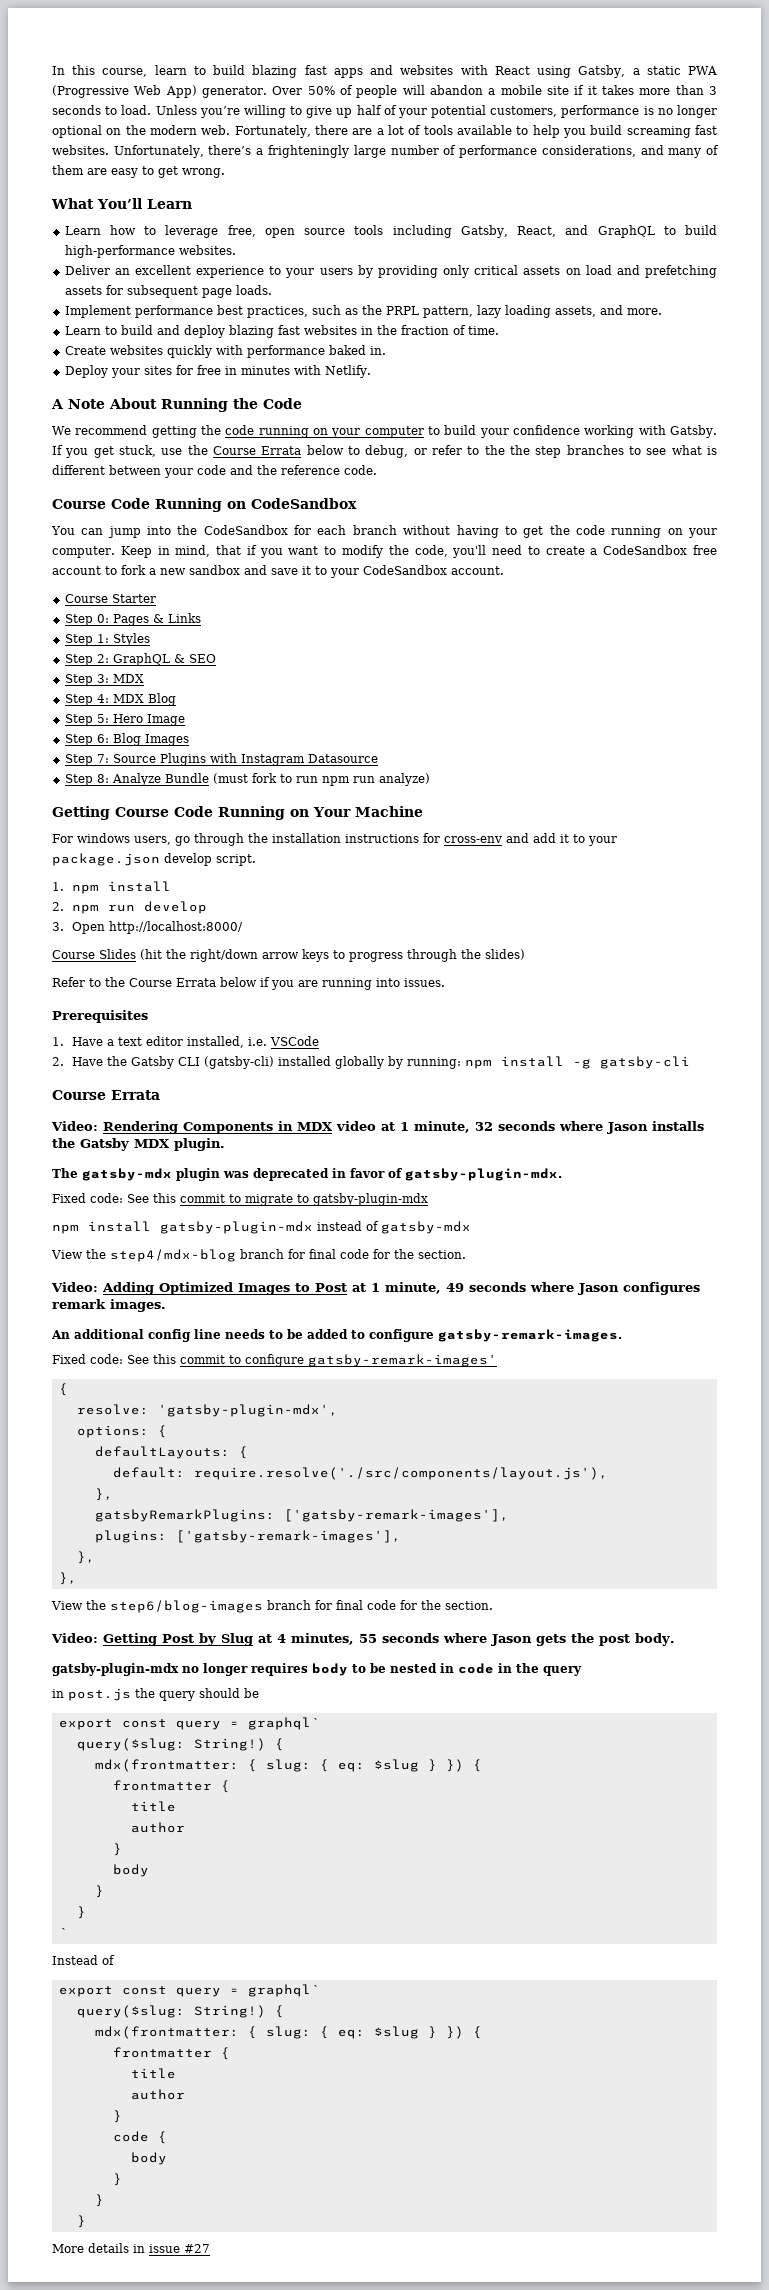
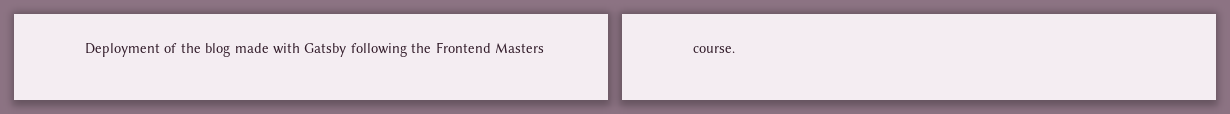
[52,65,718,78] [52,85,718,98] [52,105,717,118] [52,125,718,138] [52,145,720,158] [52,165,225,178] [51,198,192,209] [64,225,718,238] [64,245,236,258] [64,265,718,278] [64,285,272,298] [64,305,662,318] [64,325,499,338] [64,345,386,358] [64,365,371,378] [51,398,302,412] [52,425,718,438] [52,445,717,458] [52,465,377,478] [52,498,357,512] [51,525,718,538] [52,545,717,558] [52,565,504,578] [64,594,156,603] [64,613,201,626] [64,633,150,646] [64,653,216,666] [64,674,144,686] [64,693,176,706] [64,714,185,726] [64,733,189,746] [64,753,378,766] [64,773,430,786] [52,806,423,820] [52,833,617,846] [52,853,256,866] [52,881,171,894] [52,901,207,914] [52,921,243,934] [52,949,525,962] [52,977,445,990] [52,1010,148,1023] [52,1036,319,1048] [52,1056,690,1069] [52,1090,160,1100] [51,1121,704,1134] [52,1138,225,1151] [52,1168,562,1181] [52,1193,428,1206] [52,1221,471,1234] [51,1249,466,1262] [51,1282,700,1295] [52,1299,166,1312] [51,1329,622,1342] [52,1354,497,1367] [58,1383,68,1396] [76,1404,338,1417] [76,1425,167,1438] [94,1446,248,1459] [112,1467,608,1480] [94,1488,113,1501] [94,1509,509,1522] [94,1530,401,1543] [76,1551,95,1564] [58,1572,77,1585] [51,1600,493,1613] [51,1633,675,1646] [52,1663,582,1676] [52,1688,259,1701] [58,1717,320,1730] [76,1738,284,1751] [94,1759,482,1772] [112,1780,230,1793] [130,1801,176,1812] [130,1822,185,1833] [112,1843,122,1856] [112,1864,149,1877] [94,1885,104,1898] [76,1906,86,1919] [58,1928,68,1937] [52,1955,115,1965] [58,1984,320,1997] [76,2005,284,2018] [94,2026,482,2039] [112,2047,230,2060] [130,2068,176,2079] [130,2089,185,2100] [112,2110,122,2123] [112,2131,167,2144] [130,2152,167,2165] [112,2173,122,2186] [94,2194,104,2207] [76,2215,86,2228] [52,2243,210,2253] In this course, learn to build blazing fast apps and websites with React using Gatsby, a static PWA (Progressive Web App) generator. Over 50% of people will abandon a mobile site if it takes more than 3 seconds to load. Unless you’re willing to give up half of your potential customers, performance is no longer optional on the modern web. Fortunately, there are a lot of tools available to help you build screaming fast websites. Unfortunately, there’s a frighteningly large number of performance considerations, and many of them are easy to get wrong. // What You’ll Learn // Learn how to leverage free, open source tools including Gatsby, React, and GraphQL to build high-performance websites. // Deliver an excellent experience to your users by providing only critical assets on load and prefetching assets for subsequent page loads. // Implement performance best practices, such as the PRPL pattern, lazy loading assets, and more. // Learn to build and deploy blazing fast websites in the fraction of time. // Create websites quickly with performance baked in. // Deploy your sites for free in minutes with Netlify. // A Note About Running the Code // We recommend getting the code running on your computer to build your confidence working with Gatsby. If you get stuck, use the Course Errata below to debug, or refer to the the step branches to see what is different between your code and the reference code. // Course Code Running on CodeSandbox // You can jump into the CodeSandbox for each branch without having to get the code running on your computer. Keep in mind, that if you want to modify the code, you'll need to create a CodeSandbox free account to fork a new sandbox and save it to your CodeSandbox account. // Course Starter // Step 0: Pages & Links // Step 1: Styles // Step 2: GraphQL & SEO // Step 3: MDX // Step 4: MDX Blog // Step 5: Hero Image // Step 6: Blog Images // Step 7: Source Plugins with Instagram Datasource // Step 8: Analyze Bundle (must fork to run npm run analyze) // Getting Course Code Running on Your Machine // For windows users, go through the installation instructions for cross-env and add it to your package.json develop script. // 1. npm install // 2. npm run develop // 3. Open http://localhost:8000/ // Course Slides (hit the right/down arrow keys to progress through the slides) // Refer to the Course Errata below if you are running into issues. // Prerequisites // 1. Have a text editor installed, i.e. VSCode // 2. Have the Gatsby CLI (gatsby-cli) installed globally by running: npm install -g gatsby-cli // Course Errata // Video: Rendering Components in MDX video at 1 minute, 32 seconds where Jason installs the Gatsby MDX plugin. // The gatsby-mdx plugin was deprecated in favor of gatsby-plugin-mdx. // Fixed code: See this commit to migrate to gatsby-plugin-mdx // npm install gatsby-plugin-mdx instead of gatsby-mdx // View the step4/mdx-blog branch for final code for the section. // Video: Adding Optimized Images to Post at 1 minute, 49 seconds where Jason configures remark images. // An additional config line needs to be added to configure gatsby-remark-images. // Fixed code: See this commit to configure gatsby-remark-images' // { // resolve: 'gatsby-plugin-mdx', // options: { // defaultLayouts: { // default: require.resolve('./src/components/layout.js'), // }, // gatsbyRemarkPlugins: ['gatsby-remark-images'], // plugins: ['gatsby-remark-images'], // }, // }, // View the step6/blog-images branch for final code for the section. // Video: Getting Post by Slug at 4 minutes, 55 seconds where Jason gets the post body. // gatsby-plugin-mdx no longer requires body to be nested in code in the query // in post.js the query should be // export const query = graphql` // query($slug: String!) { // mdx(frontmatter: { slug: { eq: $slug } }) { // frontmatter { // title // author // } // body // } // } // ` // Instead of // export const query = graphql` // query($slug: String!) { // mdx(frontmatter: { slug: { eq: $slug } }) { // frontmatter { // title // author // } // code { // body // } // } // } // More details in issue #27 -> [85,42,735,57] Deployment of the blog made with Gatsby following the Frontend Masters course.

